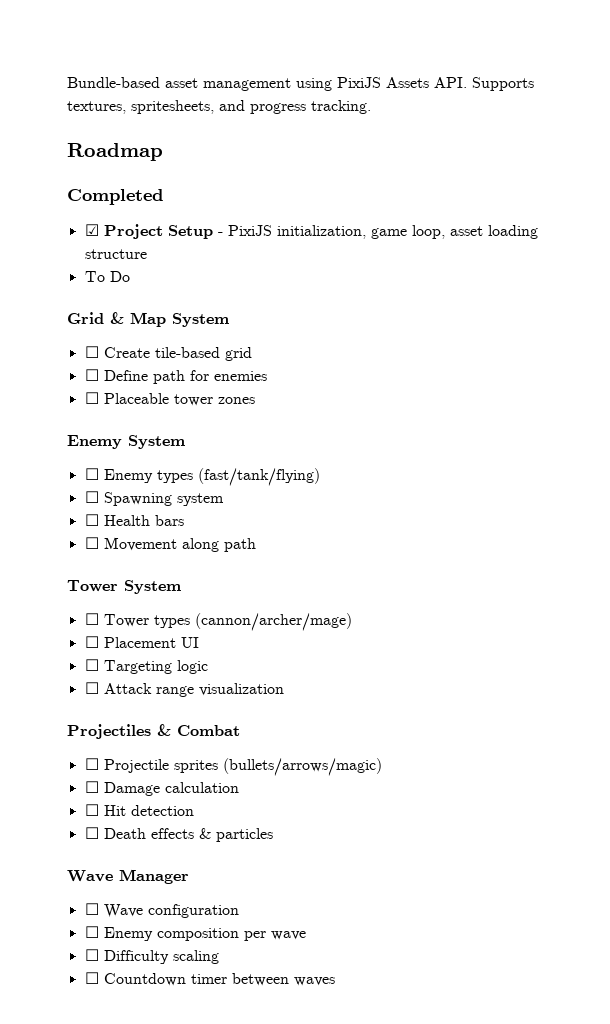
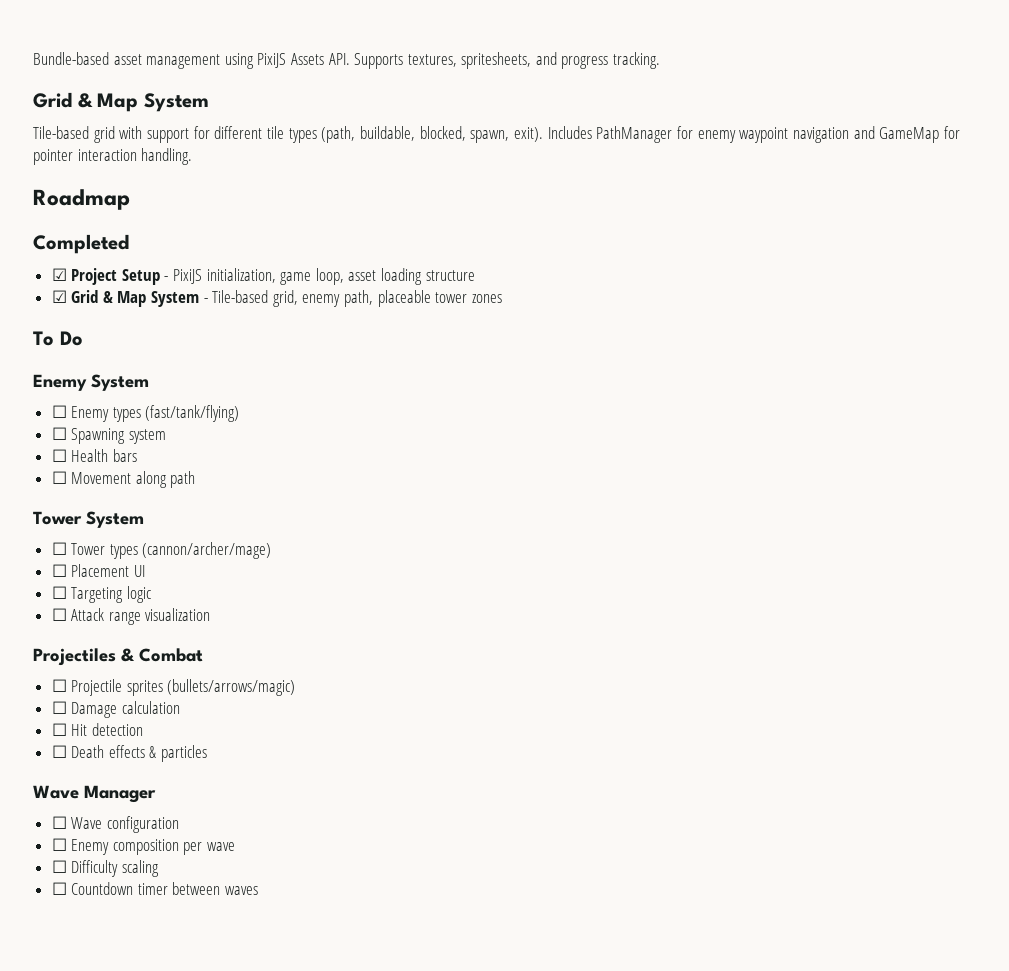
(371, 107) none -> [33,92,209,112] [33,126,960,143] [33,148,193,165] // Grid & Map System // Tile-based grid with support for different tile types (path, buildable, blocked, spawn, exit). Includes PathManager for enemy waypoint navigation and GameMap for pointer interaction handling.
[84,271,130,282] [67,312,229,327] [84,346,252,361] [84,369,267,384] [84,392,169,404] To Do // Grid & Map System // ☐ Create tile-based grid // ☐ Define path for enemies // ☐ Placeable -> [51,290,431,307] ☑ Grid & Map System - Tile-based grid, enemy path, placeable
(255, 400) none -> [33,331,83,346] // To Do

